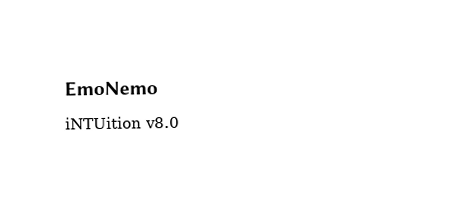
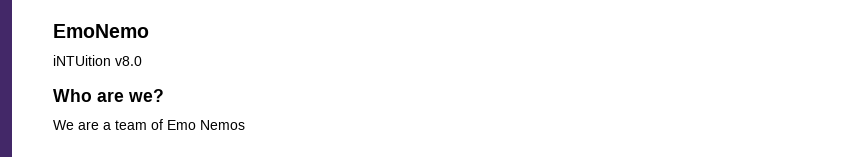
(180, 122) none -> [53,89,164,102] [53,119,245,130] // Who are we? // We are a team of Emo Nemos

